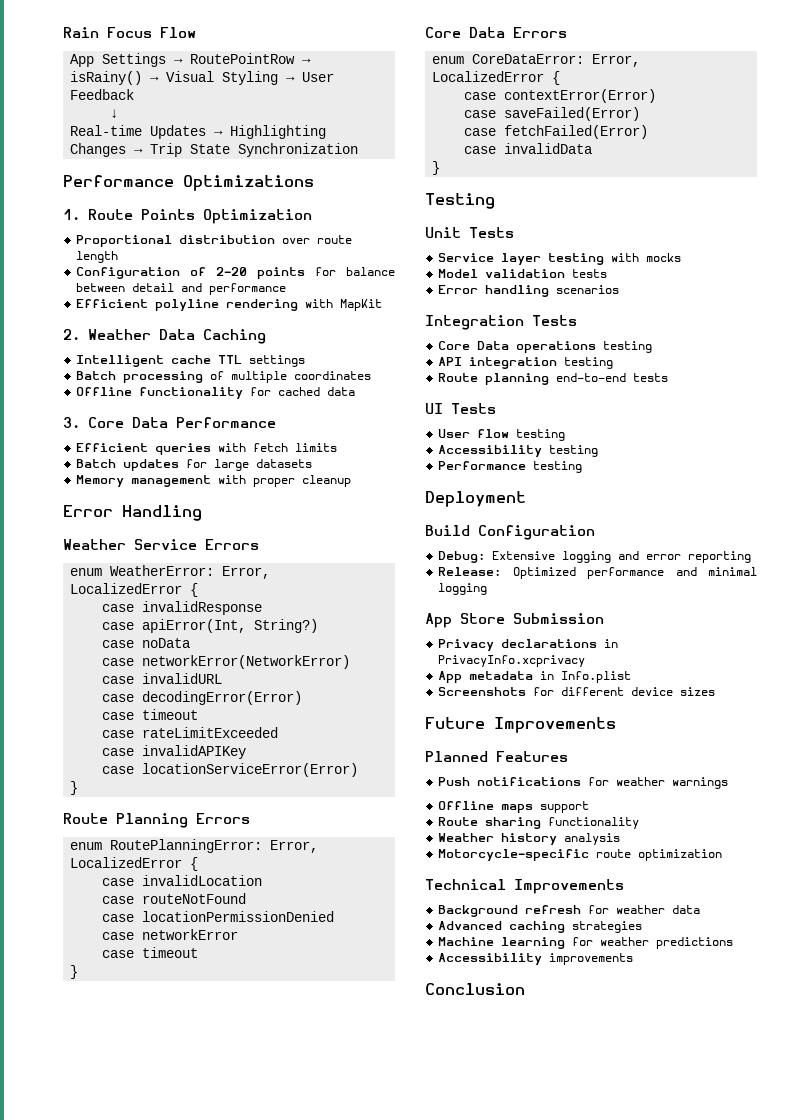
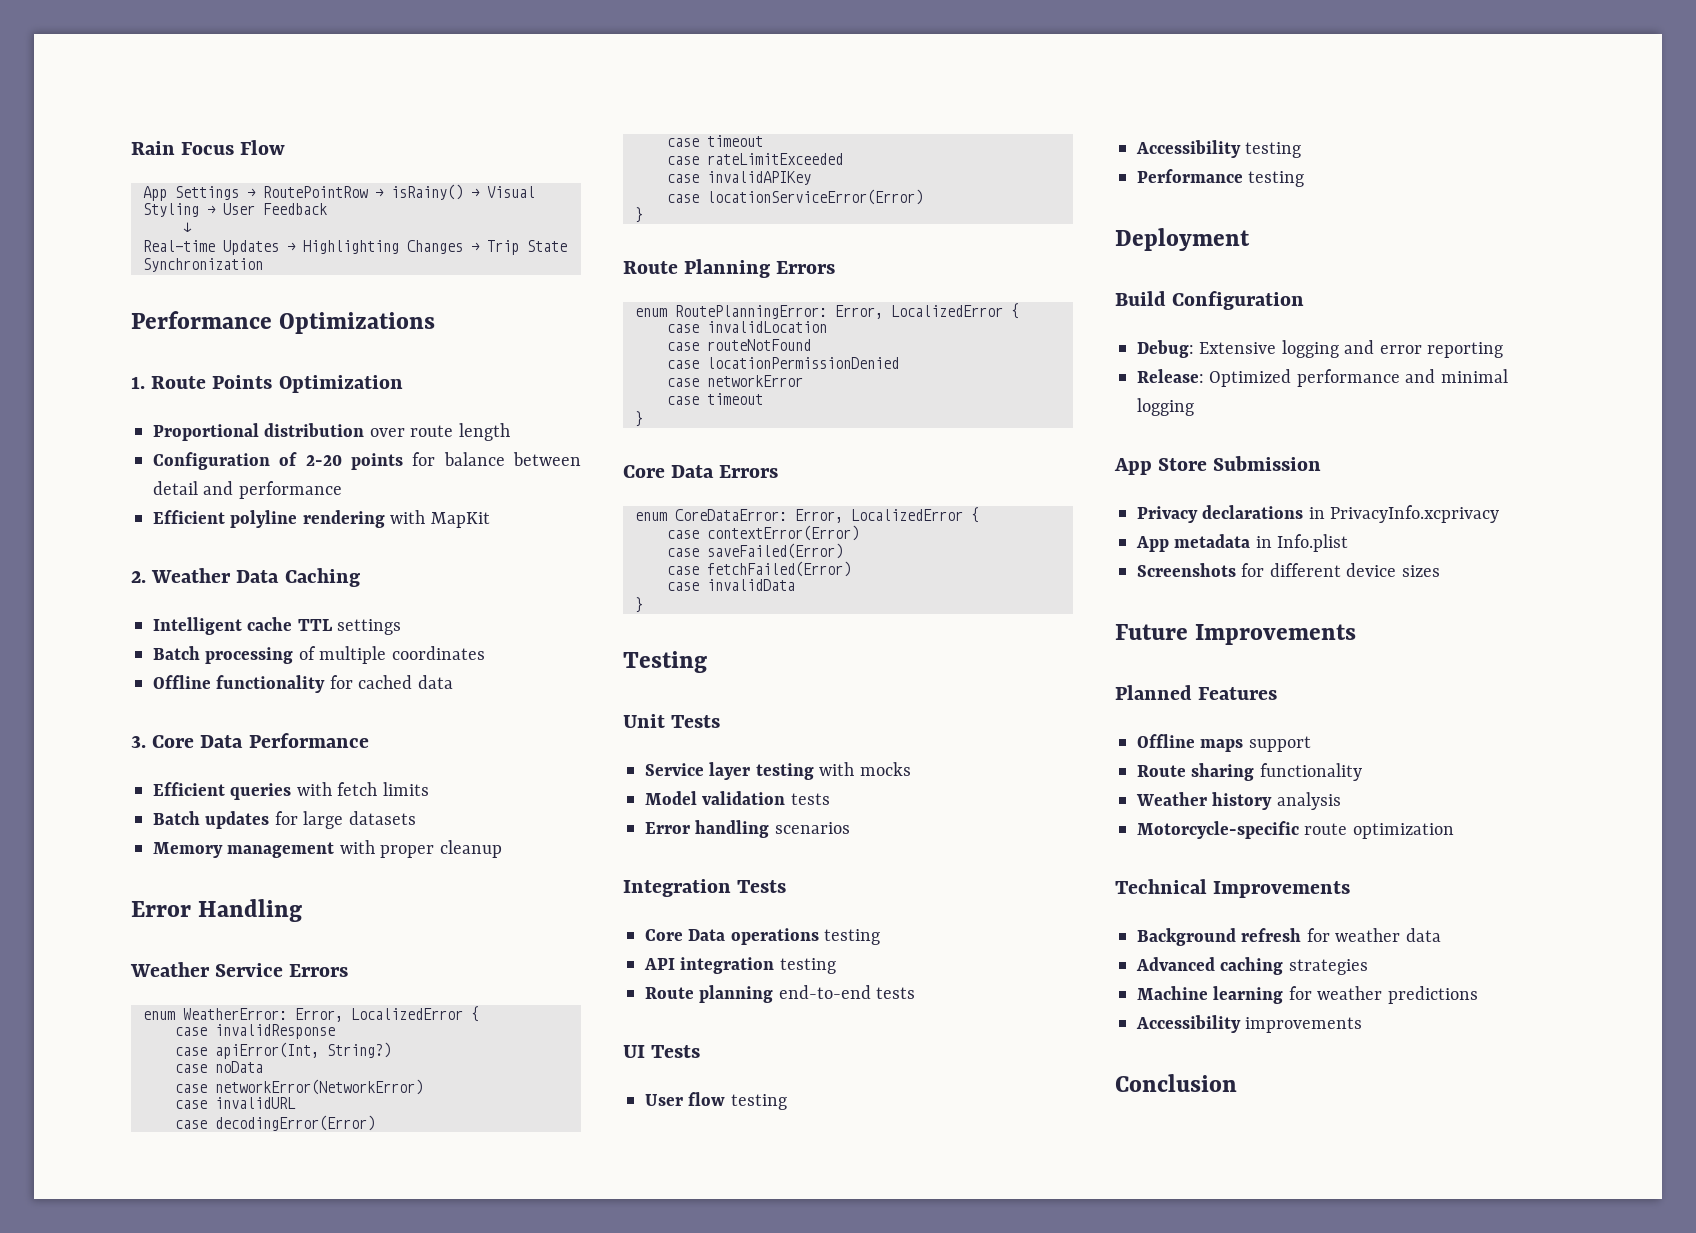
[438,777,729,789] // Push notifications for weather warnings -> (1278, 693) none

